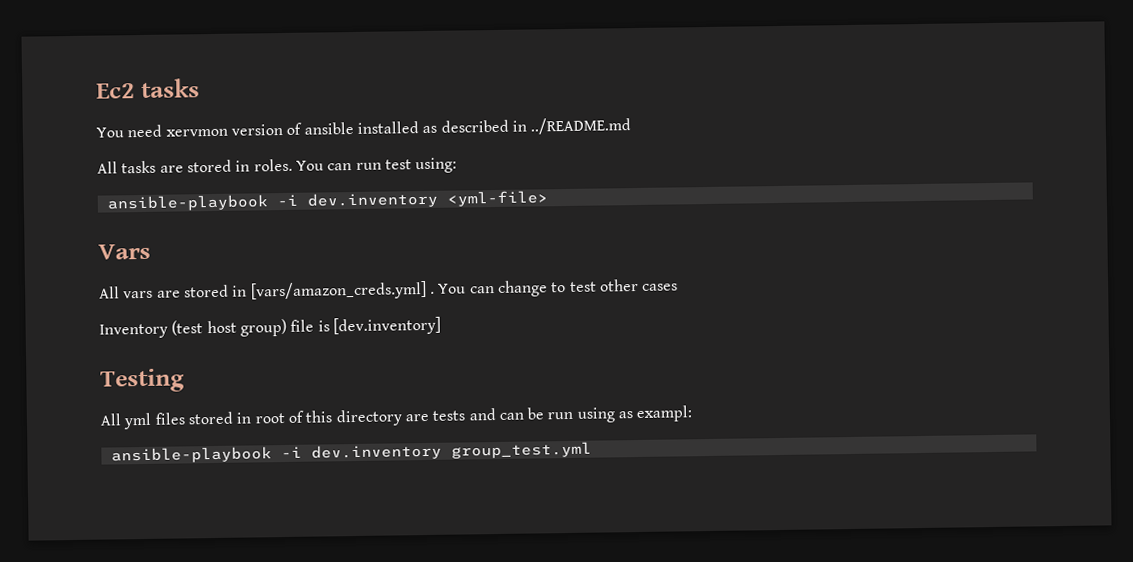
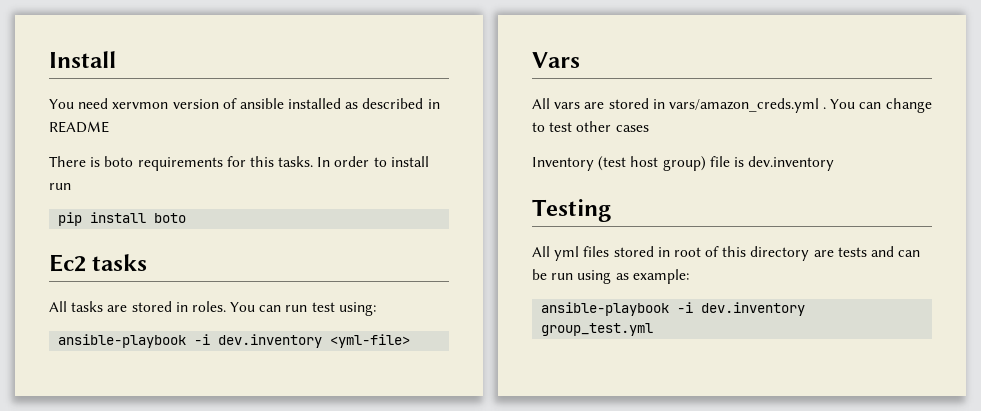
[96,78,200,99] Ec2 tasks -> [49,51,116,68] Install
[530,117,632,135] ../README.md -> [49,121,109,133] [49,156,429,171] [49,183,71,190] [58,212,187,226] [49,254,148,272] README // There is boto requirements for this tasks. In order to install run // pip install boto // Ec2 tasks
[250,280,427,301] [vars/amazon_creds.yml] -> [668,98,819,113] vars/amazon_creds.yml
[332,316,441,336] [dev.inventory] -> [748,156,835,171] dev.inventory
[636,405,693,423] exampl: -> [632,269,689,284] example:

